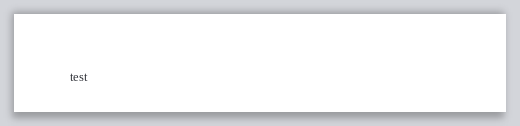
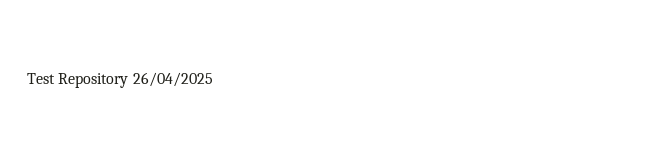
[70,73,88,81] test -> [27,72,213,88] Test Repository 26/04/2025

